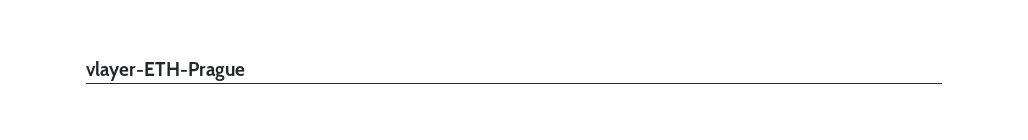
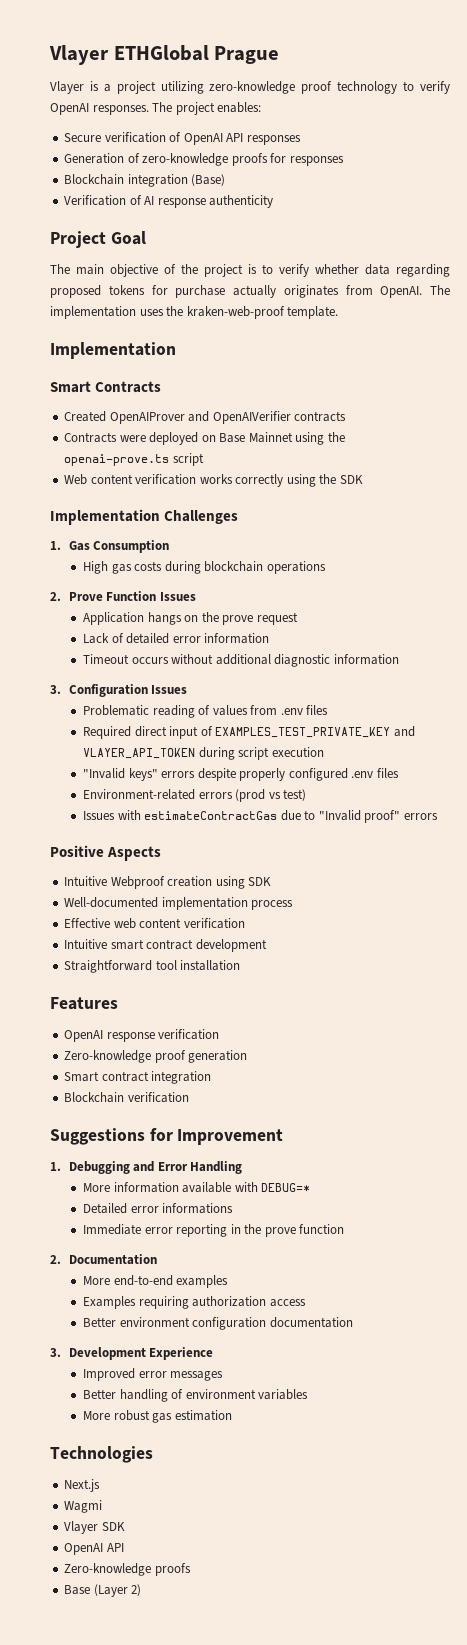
[86,61,245,81] vlayer-ETH-Prague -> [49,45,280,65] [50,81,451,94] [50,102,262,115] [64,132,301,145] [64,153,344,166] [64,174,226,187] [64,195,274,208] [50,231,146,248] [50,264,450,277] [50,285,450,298] [50,306,339,319] [50,342,176,359] [50,381,162,393] [64,411,347,424] [64,432,345,445] [64,453,204,466] [64,474,363,487] [50,509,239,525] [50,540,170,553] [83,561,326,574] [50,591,196,601] [83,612,298,625] [83,633,270,644] [83,654,399,667] [50,684,188,697] [83,705,329,718] [83,726,415,739] [83,747,324,760] [83,768,399,781] [83,789,307,802] [83,810,438,823] [50,845,162,861] [64,876,272,889] [64,897,294,910] [64,918,245,929] [64,939,267,952] [64,960,241,973] [50,997,118,1010] [64,1029,220,1042] [64,1050,248,1063] [64,1071,212,1084] [64,1092,189,1103] [50,1128,284,1145] [50,1161,243,1174] [83,1182,311,1193] [83,1203,234,1214] [83,1224,345,1237] [50,1254,157,1265] [83,1275,229,1288] [83,1296,306,1309] [83,1317,353,1330] [50,1347,214,1360] [83,1368,224,1381] [83,1389,309,1402] [83,1410,232,1423] [50,1446,153,1463] [64,1479,101,1492] [64,1500,103,1513] [64,1521,125,1534] [64,1543,124,1555] [64,1563,191,1576] [64,1584,142,1597] Vlayer ETHGlobal Prague // Vlayer is a project utilizing zero-knowledge proof technology to verify OpenAI responses. The project enables: // Secure verification of OpenAI API responses // Generation of zero-knowledge proofs for responses // Blockchain integration (Base) // Verification of AI response authenticity // Project Goal // The main objective of the project is to verify whether data regarding proposed tokens for purchase actually originates from OpenAI. The implementation uses the kraken-web-proof template. // Implementation // Smart Contracts // Created OpenAIProver and OpenAIVerifier contracts // Contracts were deployed on Base Mainnet using the openai-prove.ts script // Web content verification works correctly using the SDK // Implementation Challenges // 1. Gas Consumption // High gas costs during blockchain operations // 2. Prove Function Issues // Application hangs on the prove request // Lack of detailed error information // Timeout occurs without additional diagnostic information // 3. Configuration Issues // Problematic reading of values from .env files // Required direct input of EXAMPLES_TEST_PRIVATE_KEY and VLAYER_API_TOKEN during script execution // "Invalid keys" errors despite properly configured .env files // Environment-related errors (prod vs test) // Issues with estimateContractGas due to "Invalid proof" errors // Positive Aspects // Intuitive Webproof creation using SDK // Well-documented implementation process // Effective web content verification // Intuitive smart contract development // Straightforward tool installation // Features // OpenAI response verification // Zero-knowledge proof generation // Smart contract integration // Blockchain verification // Suggestions for Improvement // 1. Debugging and Error Handling // More information available with DEBUG=* // Detailed error informations // Immediate error reporting in the prove function // 2. Documentation // More end-to-end examples // Examples requiring authorization access // Better environment configuration documentation // 3. Development Experience // Improved error messages // Better handling of environment variables // More robust gas estimation // Technologies // Next.js // Wagmi // Vlayer SDK // OpenAI API // Zero-knowledge proofs // Base (Layer 2)

